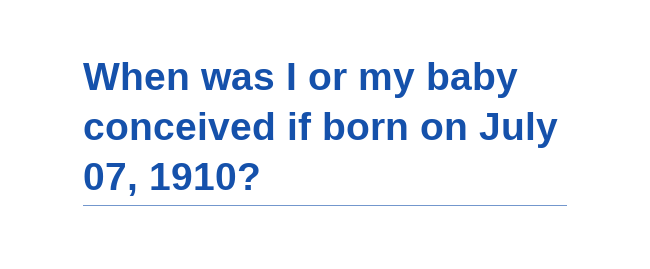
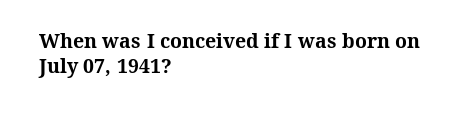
[308,62,518,98] [83,112,312,140] or my baby conceived if -> [159,33,337,48] conceived if I was
[149,163,261,190] 1910? -> [116,59,172,73] 1941?

